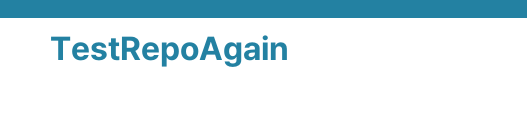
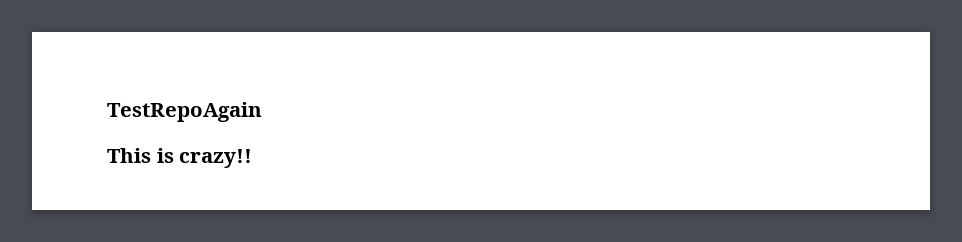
(289, 51) none -> [107,148,253,168] // This is crazy!!

